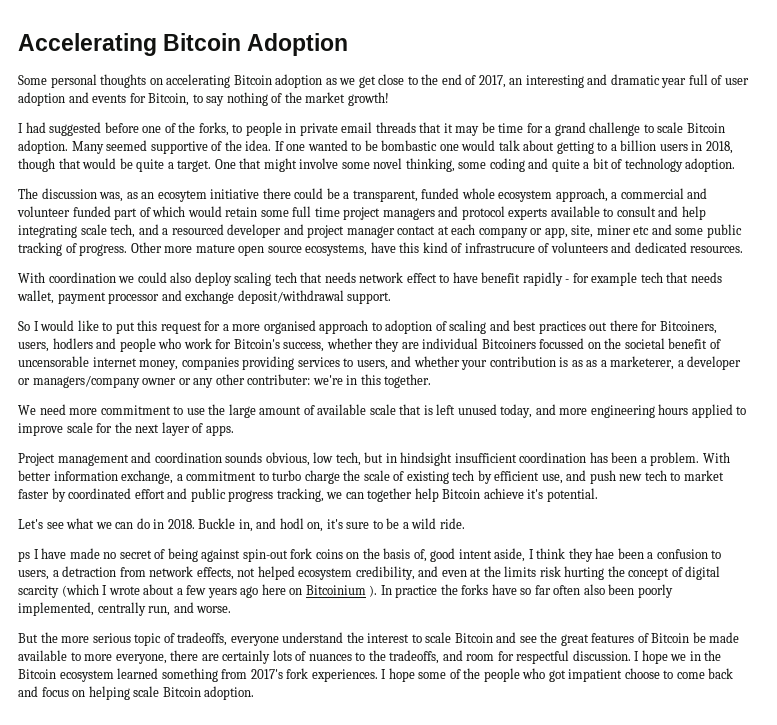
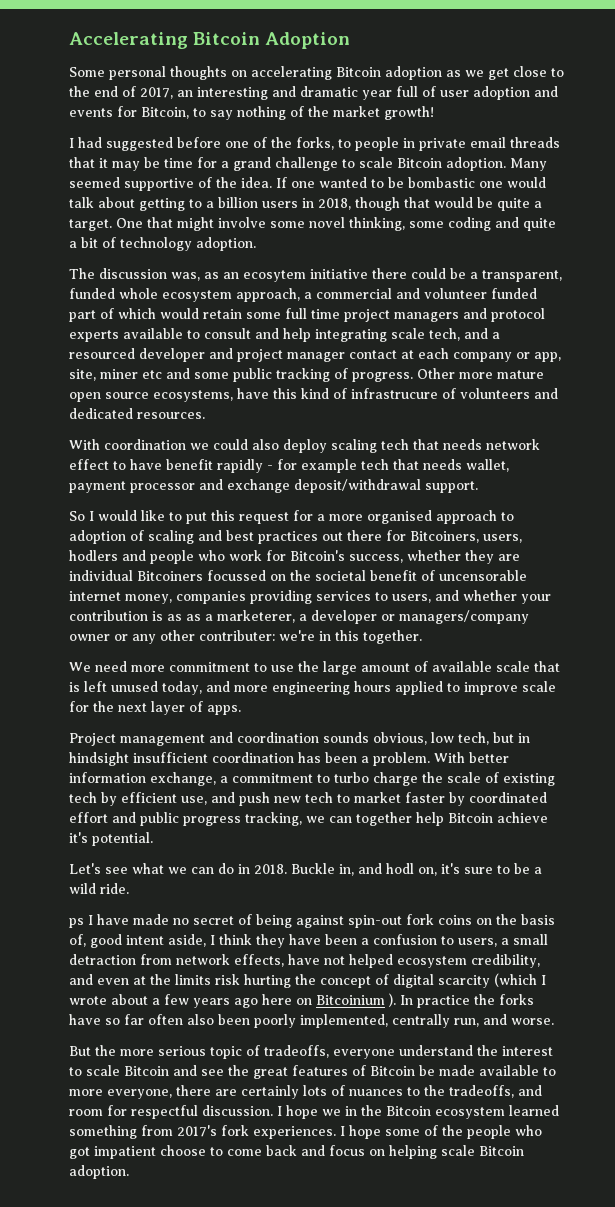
[595,548,615,559] hae -> [289,934,321,945] have
(59, 573) none -> [513,934,548,945] small
(234, 573) none -> [288,954,320,965] have

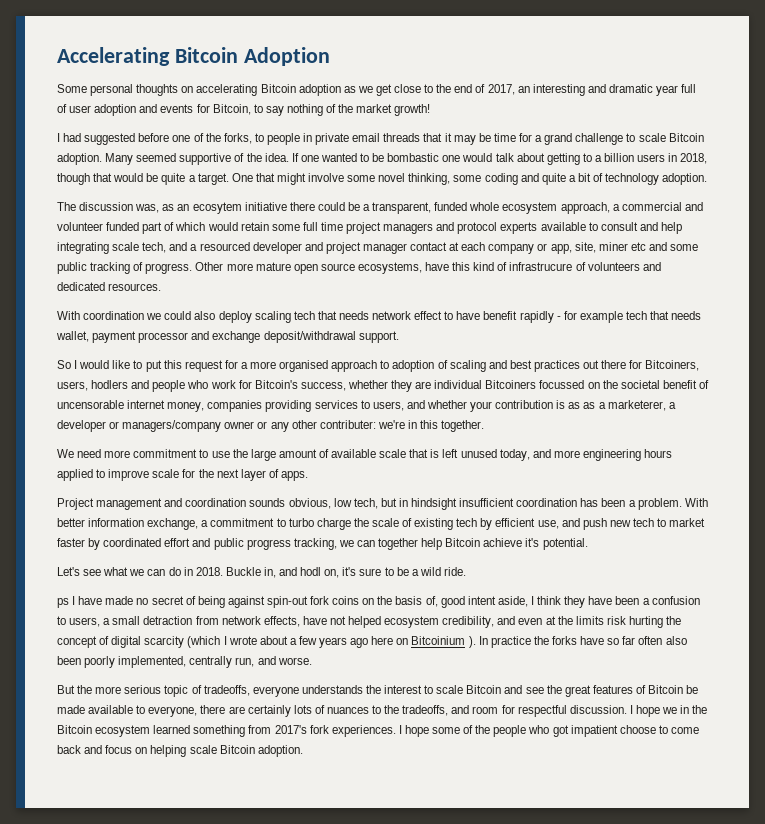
[399,1045,473,1056] understand -> [301,685,363,694] understands
[69,1089,103,1096] more -> (146, 709) none

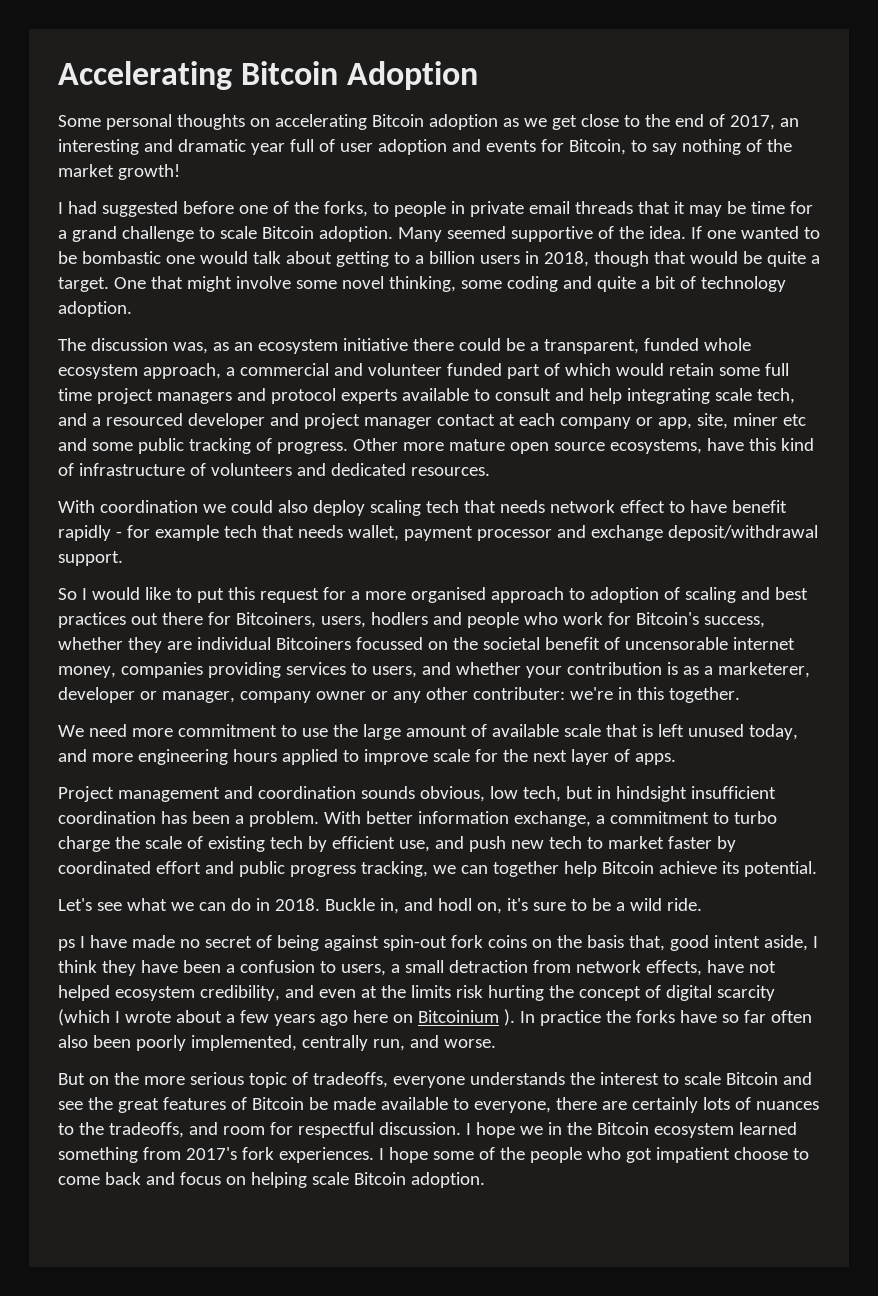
[192,202,242,214] ecosytem -> [257,339,338,354] ecosystem
[509,262,573,271] infrastrucure -> [78,463,185,476] infrastructure
[583,402,596,409] as -> (699, 670) none
[668,402,676,409] a -> (810, 670) none
[122,420,222,432] managers/company -> [161,691,311,703] manager, company
[525,538,540,547] it's -> [721,861,739,874] its
[425,596,438,607] of, -> [628,935,665,951] that,
(75, 689) none -> [88,1076,109,1085] on

